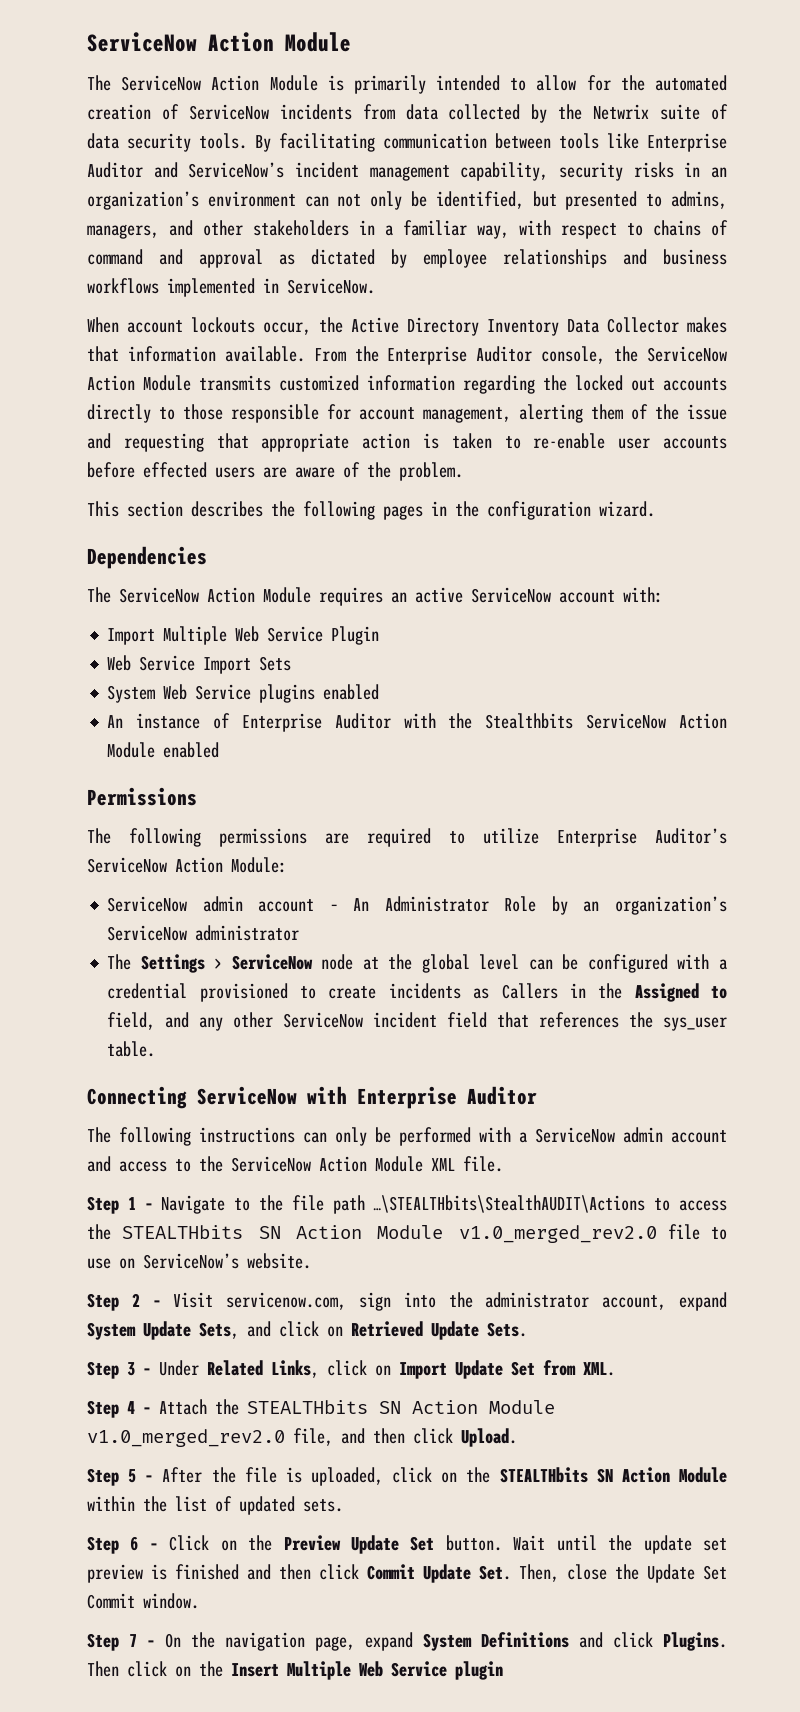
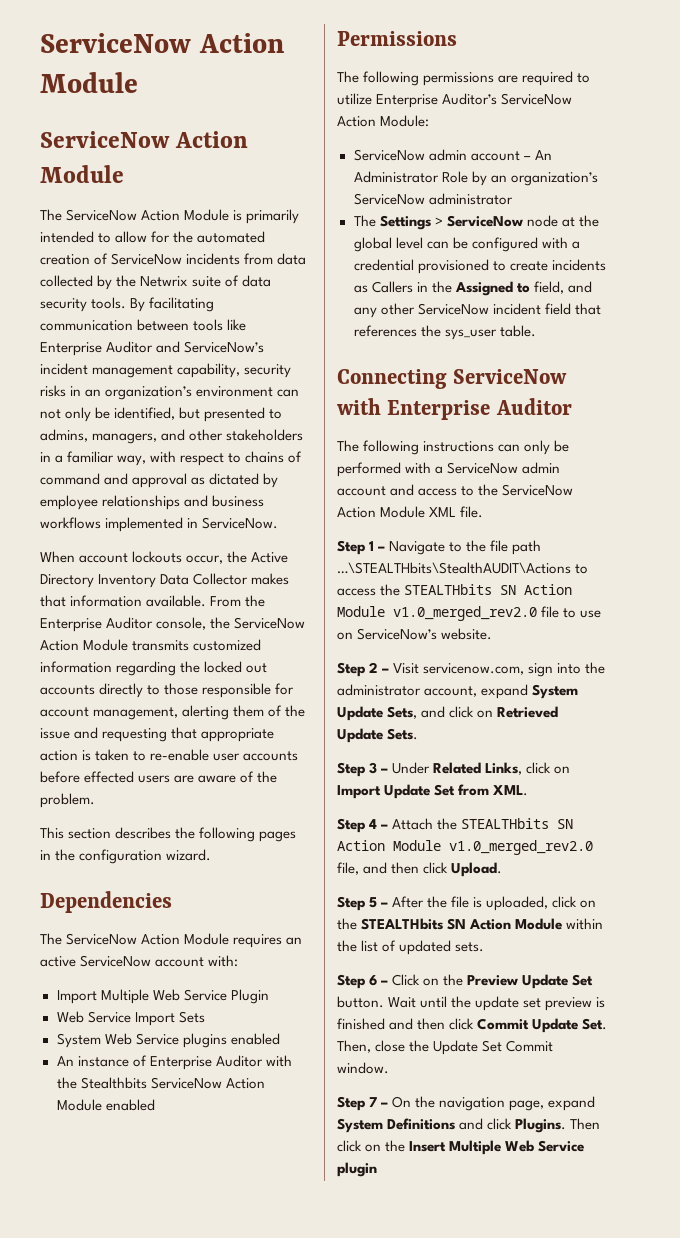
[87,32,351,52] ServiceNow Action Module -> [40,33,284,53] [40,72,138,93] [40,131,249,148] [40,165,124,183] ServiceNow Action Module // ServiceNow Action Module

